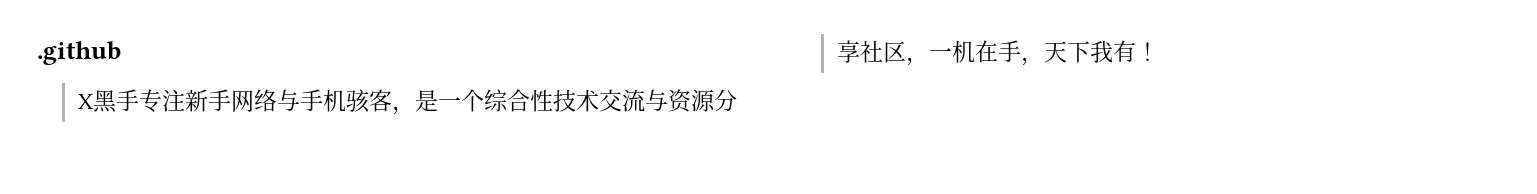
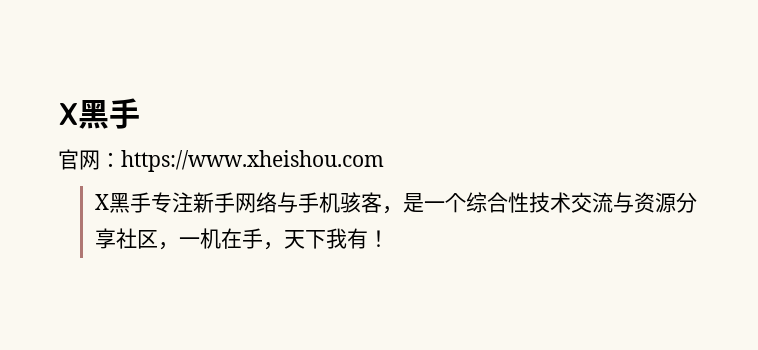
[37,41,121,65] .github -> [58,98,140,129] [58,149,384,172] X黑手 // 官网：https://www.xheishou.com

